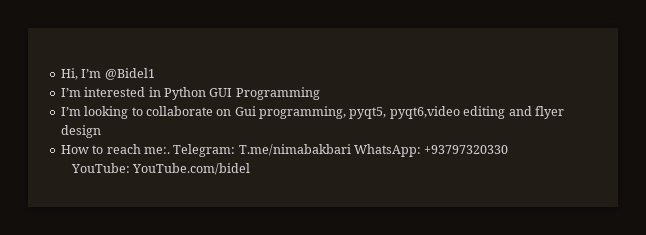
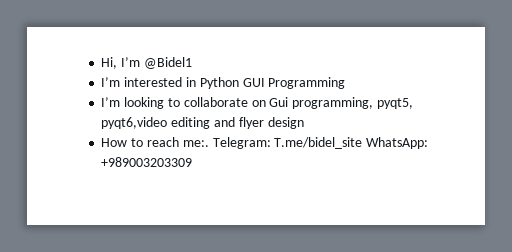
[238,144,509,157] [70,163,251,175] T.me/nimabakbari WhatsApp: +93797320330 // YouTube: YouTube.com/bidel -> [274,137,429,149] [101,157,193,167] T.me/bidel_site WhatsApp: +989003203309

